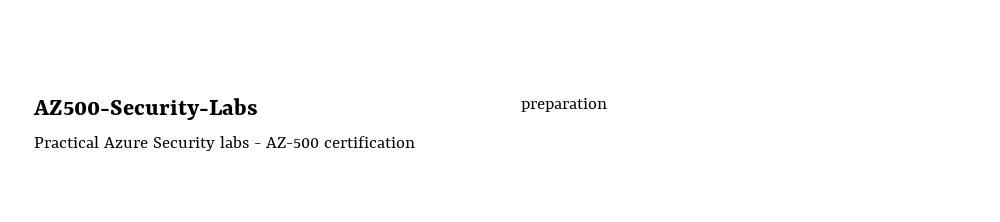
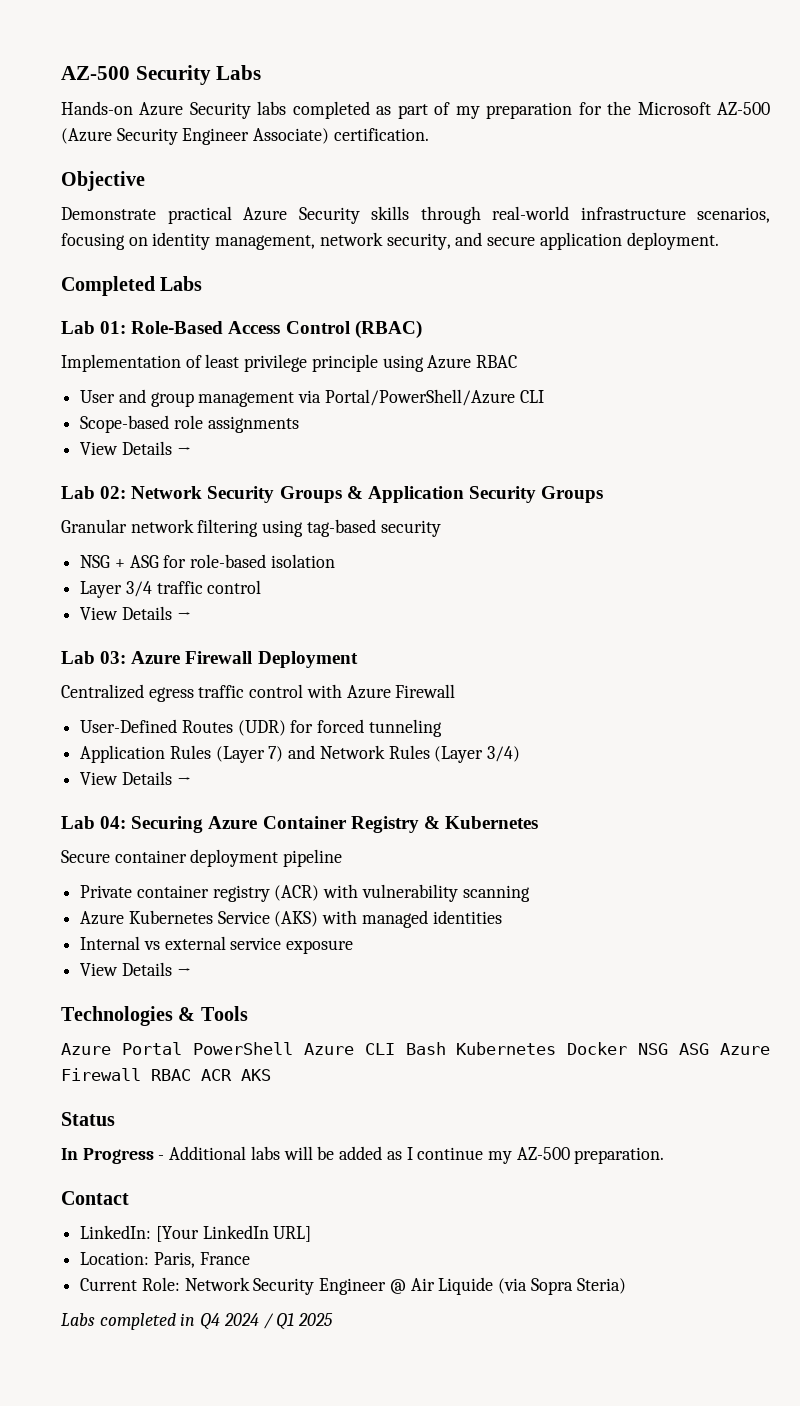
[33,98,258,120] [34,136,415,151] [521,98,607,112] AZ500-Security-Labs // Practical Azure Security labs - AZ-500 certification preparation -> [61,65,262,85] [61,101,770,119] [61,128,429,145] [61,171,145,191] [61,206,770,224] [61,232,719,250] [61,276,203,296] [61,320,422,339] [61,354,518,372] [80,389,544,407] [80,415,299,433] [80,441,191,455] [61,486,604,503] [61,519,441,537] [80,554,335,568] [80,580,262,598] [80,606,191,620] [61,651,358,668] [61,684,456,702] [80,719,442,737] [80,745,521,763] [80,771,191,785] [61,816,538,833] [61,849,343,867] [80,884,530,902] [80,910,502,928] [80,936,354,954] [80,962,191,976] [61,1006,248,1026] [61,1042,770,1055] [61,1068,271,1081] [61,1112,115,1126] [61,1146,665,1164] [61,1191,129,1205] [80,1225,312,1242] [80,1252,250,1268] [80,1277,626,1295] [61,1313,334,1330] AZ-500 Security Labs // Hands-on Azure Security labs completed as part of my preparation for the Microsoft AZ-500 (Azure Security Engineer Associate) certification. // Objective // Demonstrate practical Azure Security skills through real-world infrastructure scenarios, focusing on identity management, network security, and secure application deployment. // Completed Labs // Lab 01: Role-Based Access Control (RBAC) // Implementation of least privilege principle using Azure RBAC // User and group management via Portal/PowerShell/Azure CLI // Scope-based role assignments // View Details → // Lab 02: Network Security Groups & Application Security Groups // Granular network filtering using tag-based security // NSG + ASG for role-based isolation // Layer 3/4 traffic control // View Details → // Lab 03: Azure Firewall Deployment // Centralized egress traffic control with Azure Firewall // User-Defined Routes (UDR) for forced tunneling // Application Rules (Layer 7) and Network Rules (Layer 3/4) // View Details → // Lab 04: Securing Azure Container Registry & Kubernetes // Secure container deployment pipeline // Private container registry (ACR) with vulnerability scanning // Azure Kubernetes Service (AKS) with managed identities // Internal vs external service exposure // View Details → // Technologies & Tools // Azure Portal PowerShell Azure CLI Bash Kubernetes Docker NSG ASG Azure Firewall RBAC ACR AKS // Status // In Progress - Additional labs will be added as I continue my AZ-500 preparation. // Contact // LinkedIn: [Your LinkedIn URL] // Location: Paris, France // Current Role: Network Security Engineer @ Air Liquide (via Sopra Steria) // Labs completed in Q4 2024 / Q1 2025

